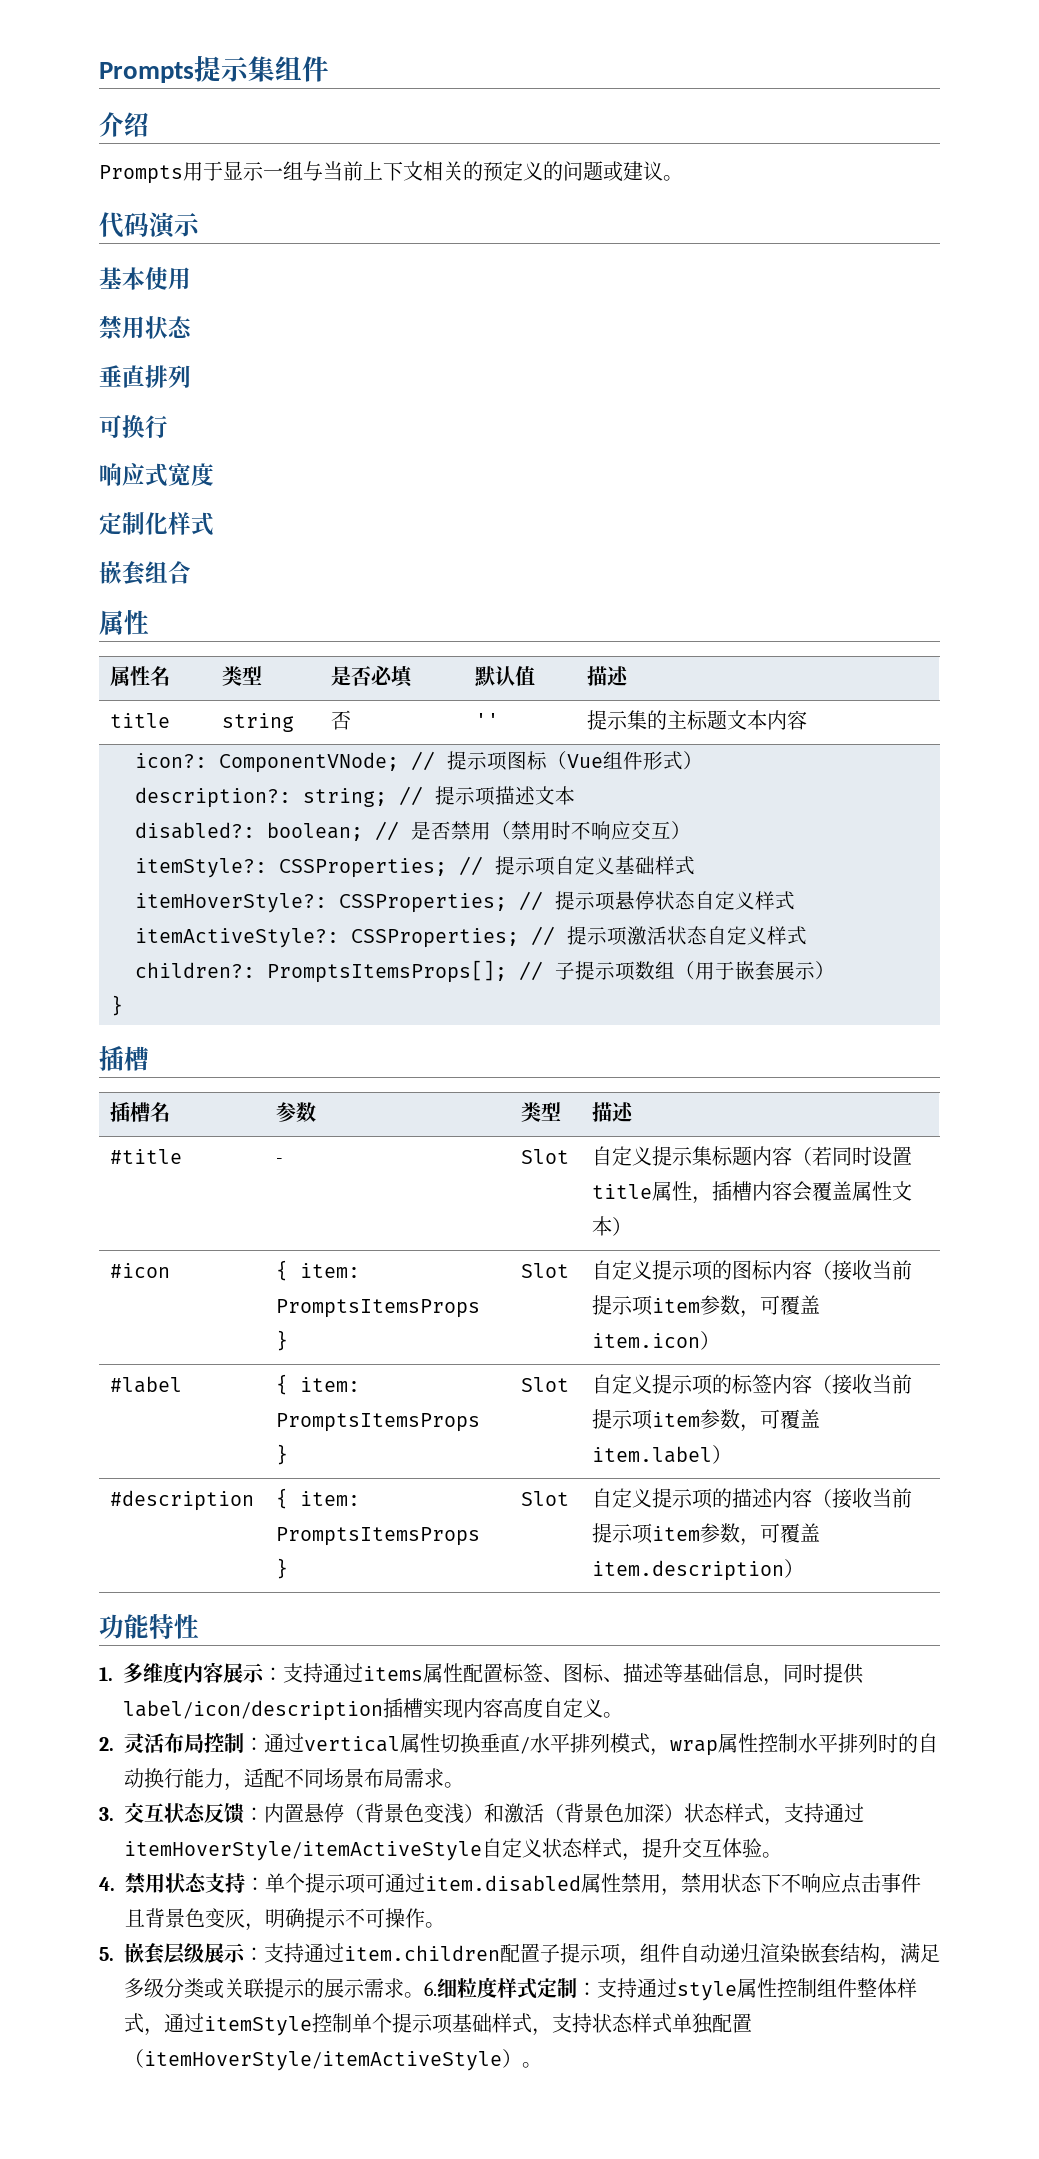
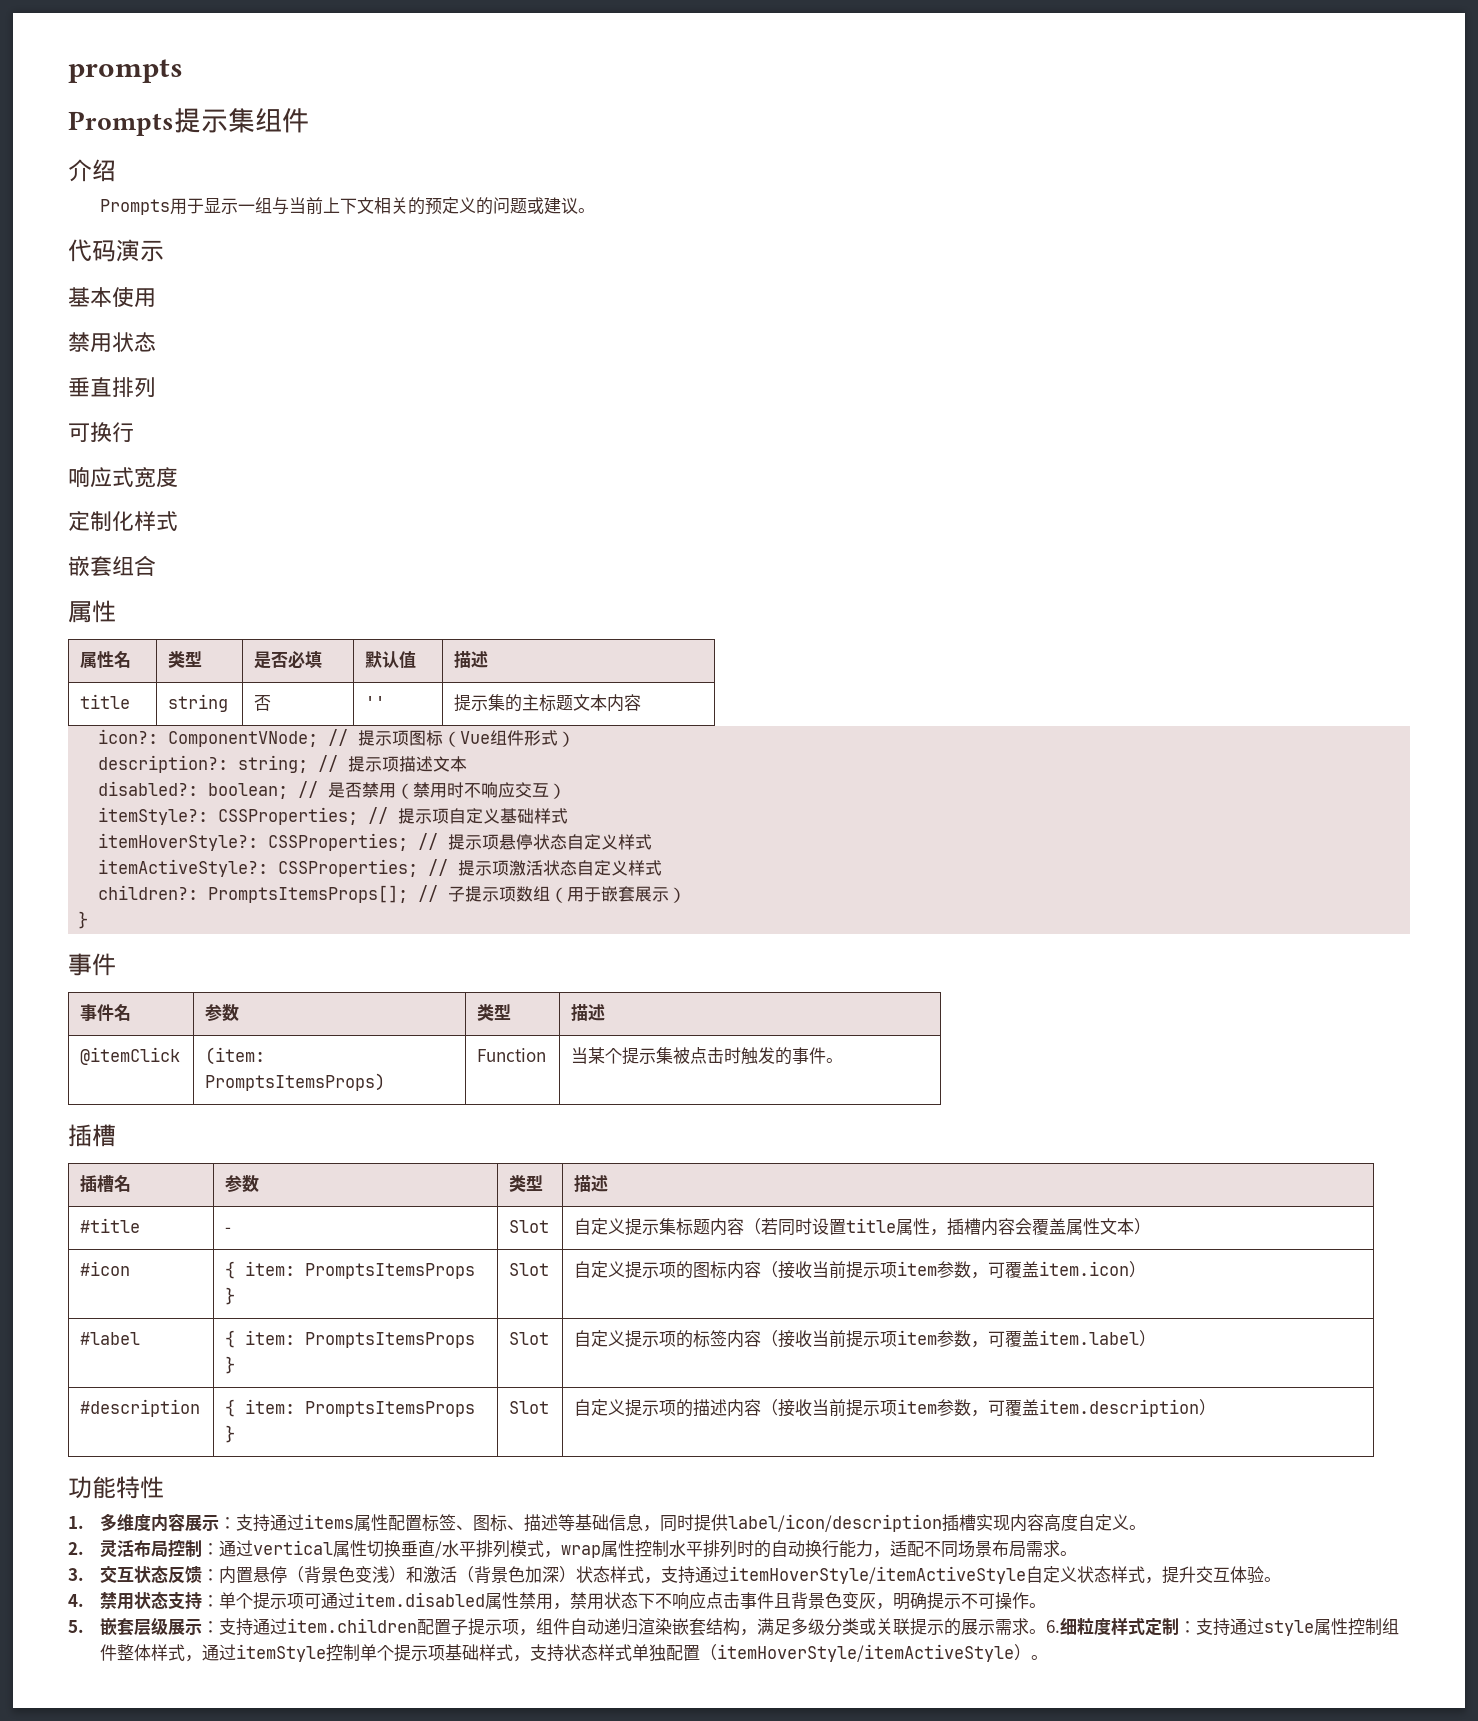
(99, 72) none -> [68,59,183,83] prompts //
(123, 1005) none -> [68,953,116,976] [80,1004,132,1021] [205,1004,240,1021] [477,1004,512,1021] [571,1004,606,1021] [80,1047,181,1065] [205,1047,266,1065] [205,1073,386,1091] [477,1048,547,1062] [571,1047,844,1065] // 事件 // 事件名 | 参数 | 类型 | 描述 // @itemClick | (item: PromptsItemsProps) | Function | 当某个提示集被点击时触发的事件。

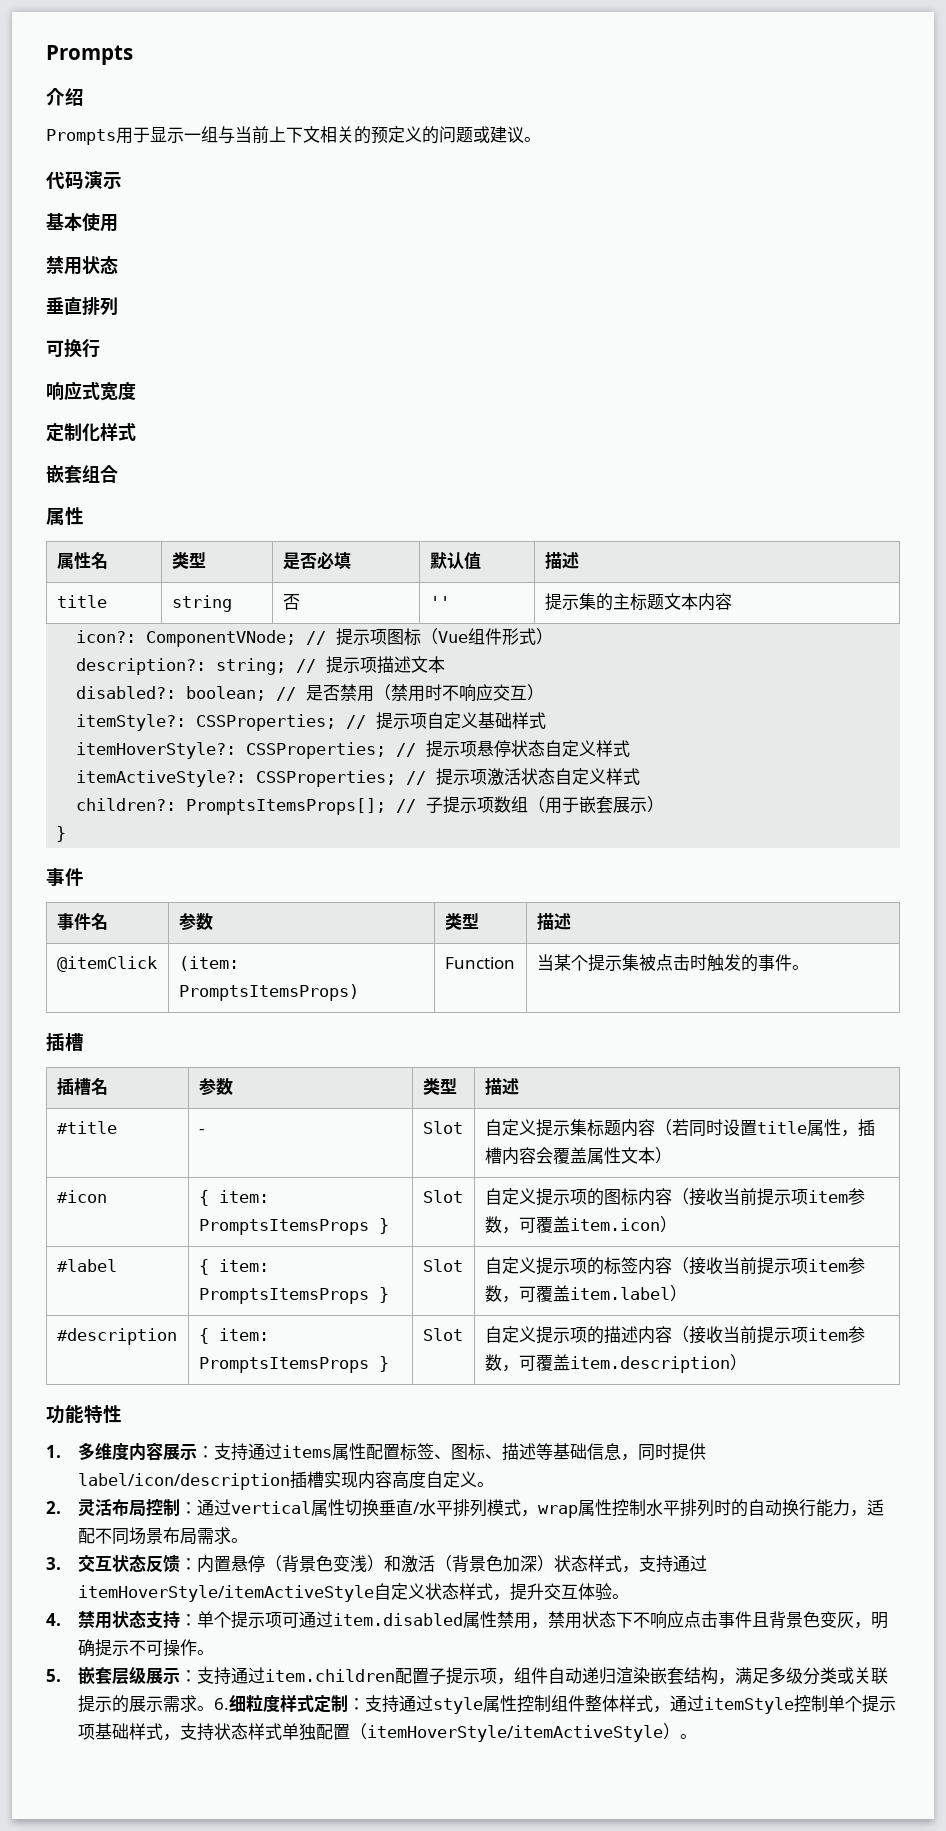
[68,59,183,83] [68,108,309,136] prompts // Prompts提示集组件 -> [46,45,133,65] Prompts

